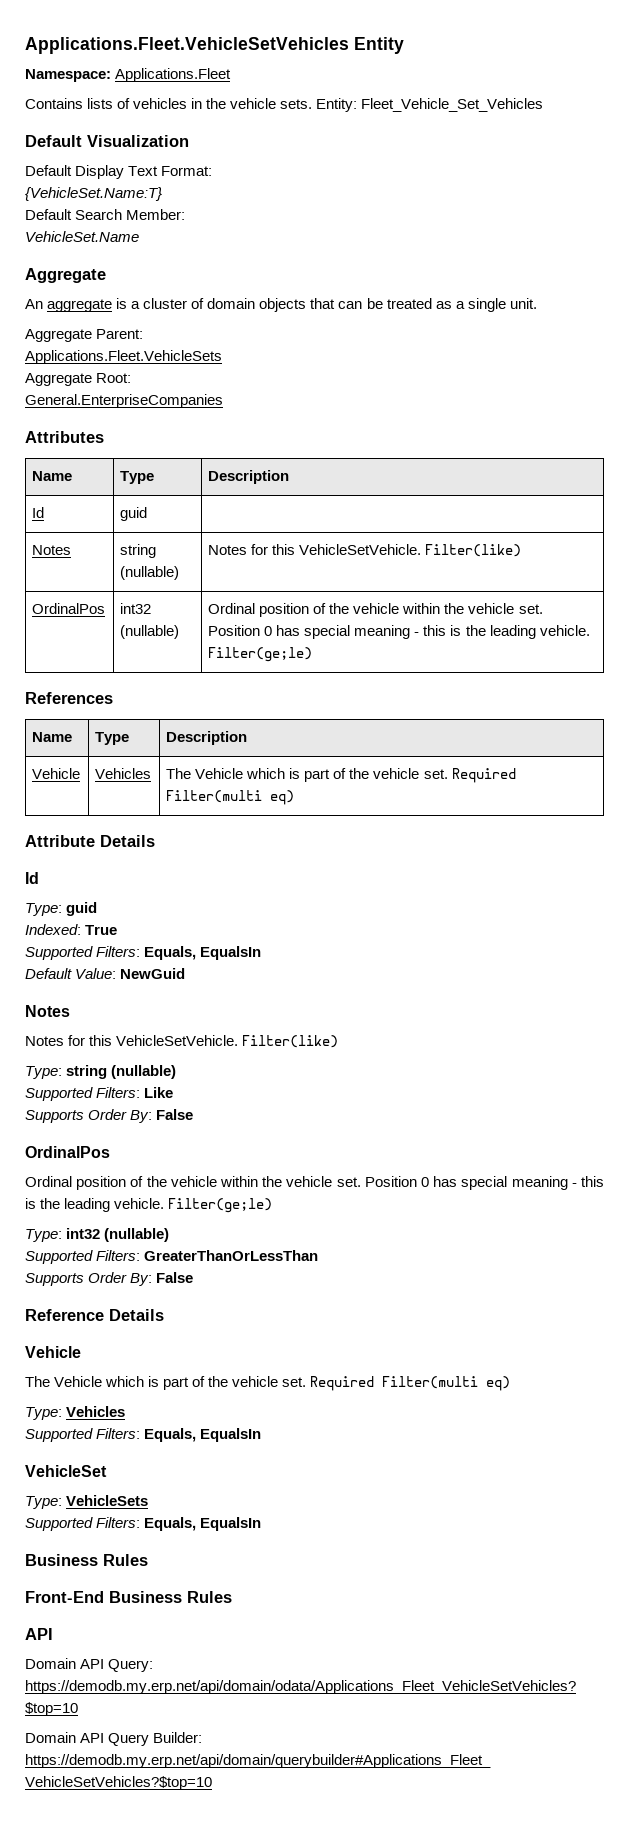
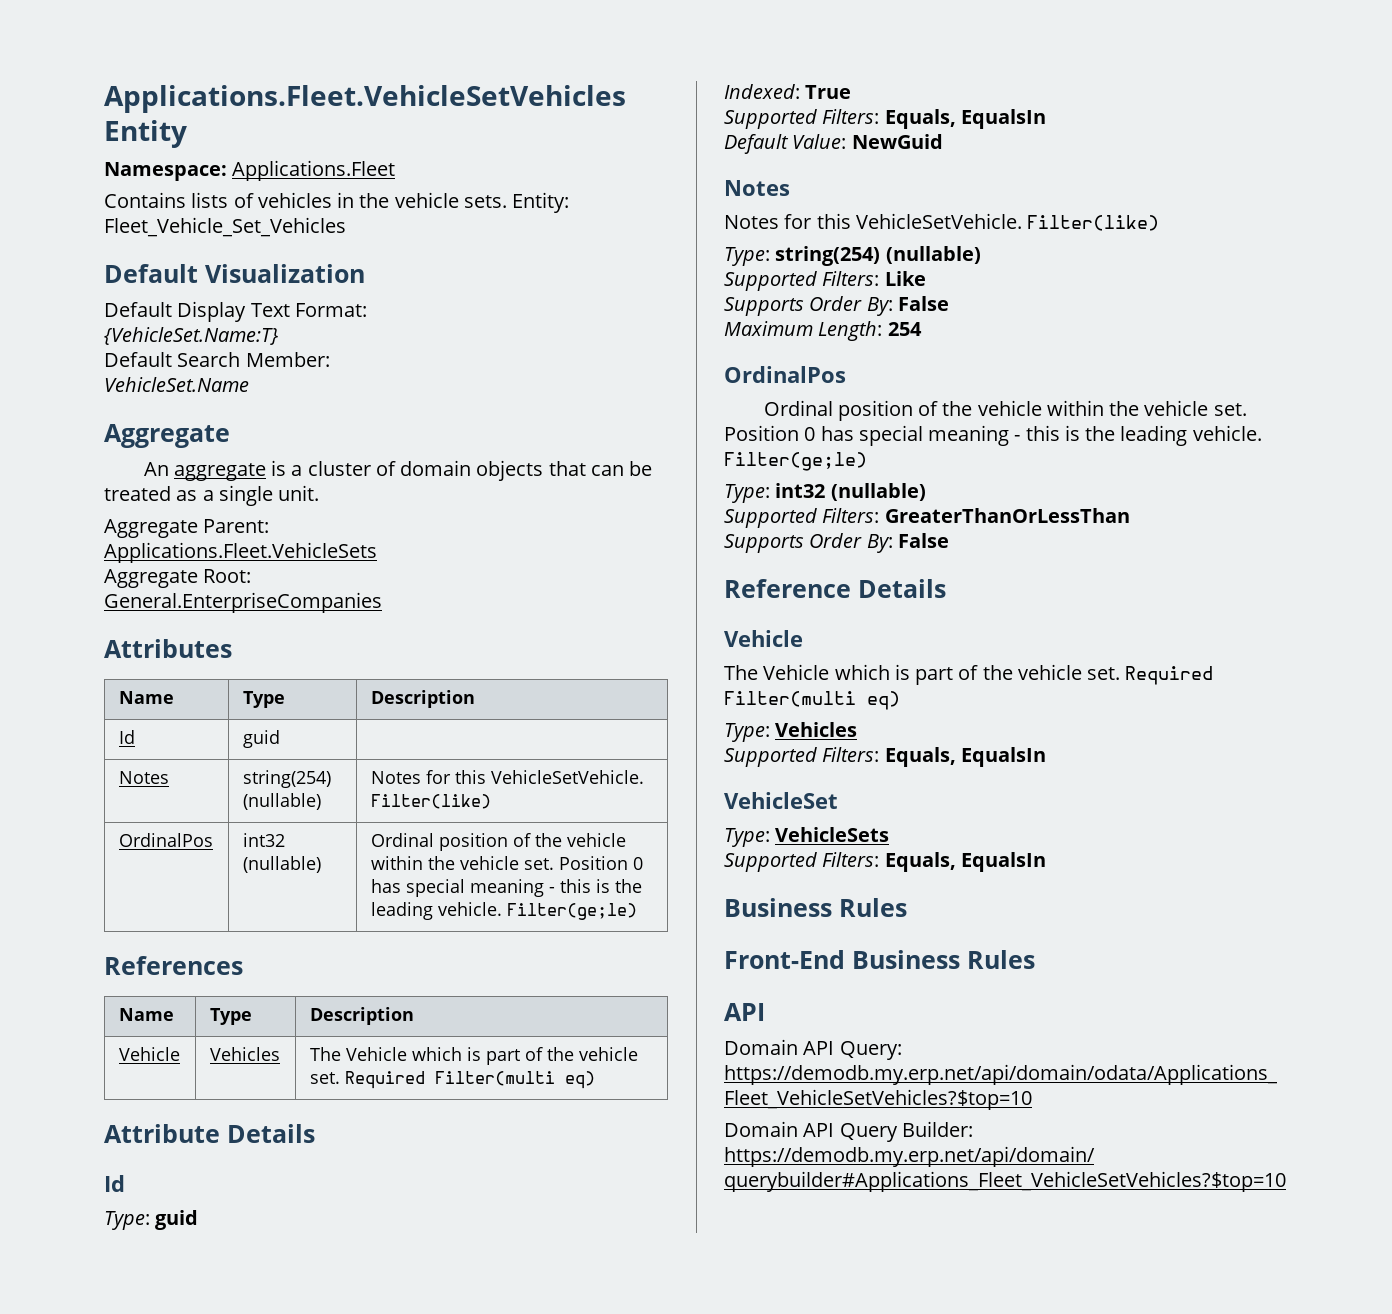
[120,544,157,558] string -> [242,770,331,788] string(254)
[66,1065,108,1079] string -> [775,246,881,266] string(254)
(194, 1114) none -> [724,321,922,341] // Maximum Length: 254

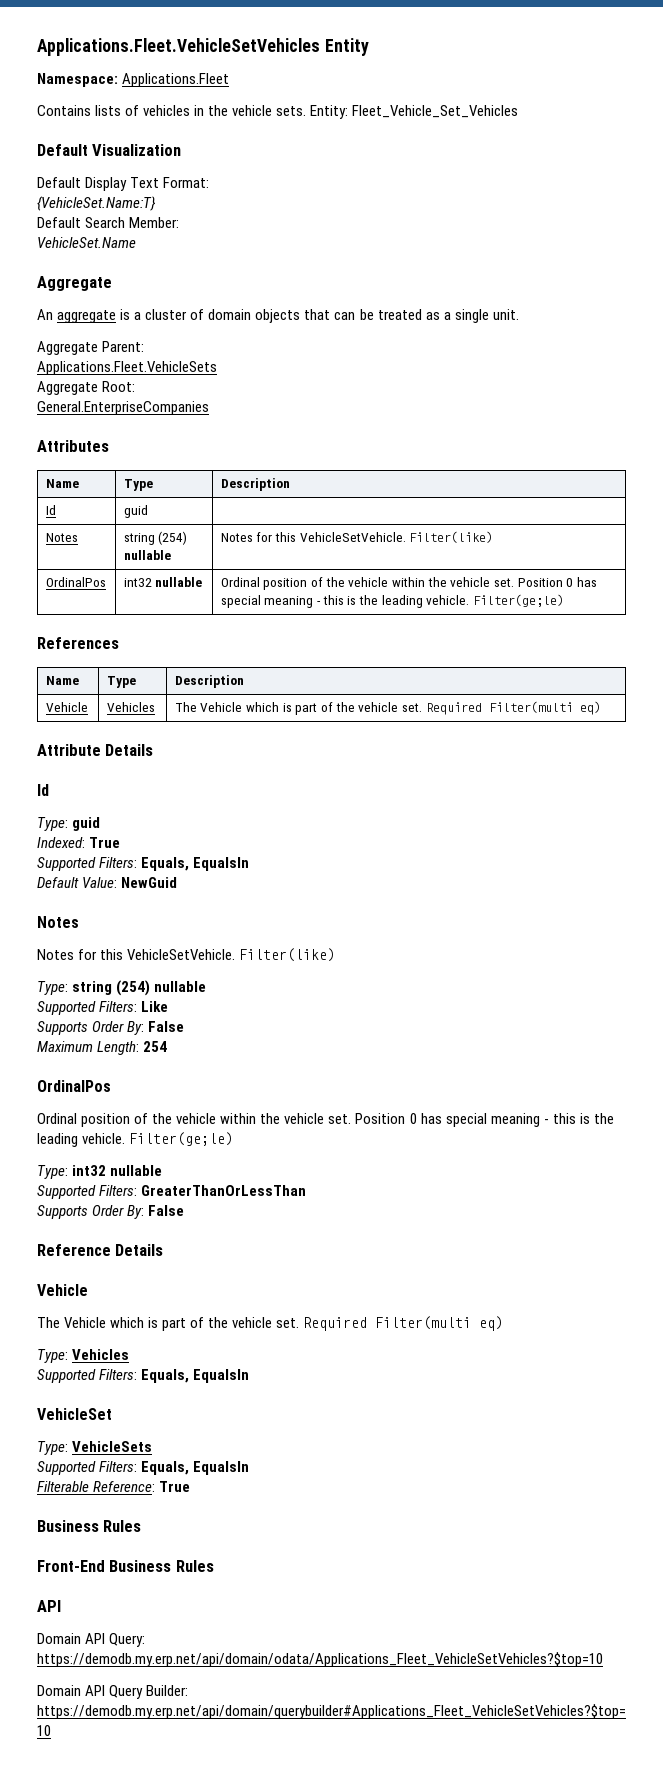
[242,770,331,788] [242,793,321,810] string(254) (nullable) -> [123,531,188,545] [123,550,171,560] string (254) nullable
[242,856,321,873] (nullable) -> [155,577,203,587] nullable
[775,246,981,266] string(254) (nullable) -> [72,980,207,996] string (254) nullable
[830,483,926,501] (nullable) -> [110,1165,163,1176] nullable
(1046, 862) none -> [37,1481,191,1492] // Filterable Reference: True

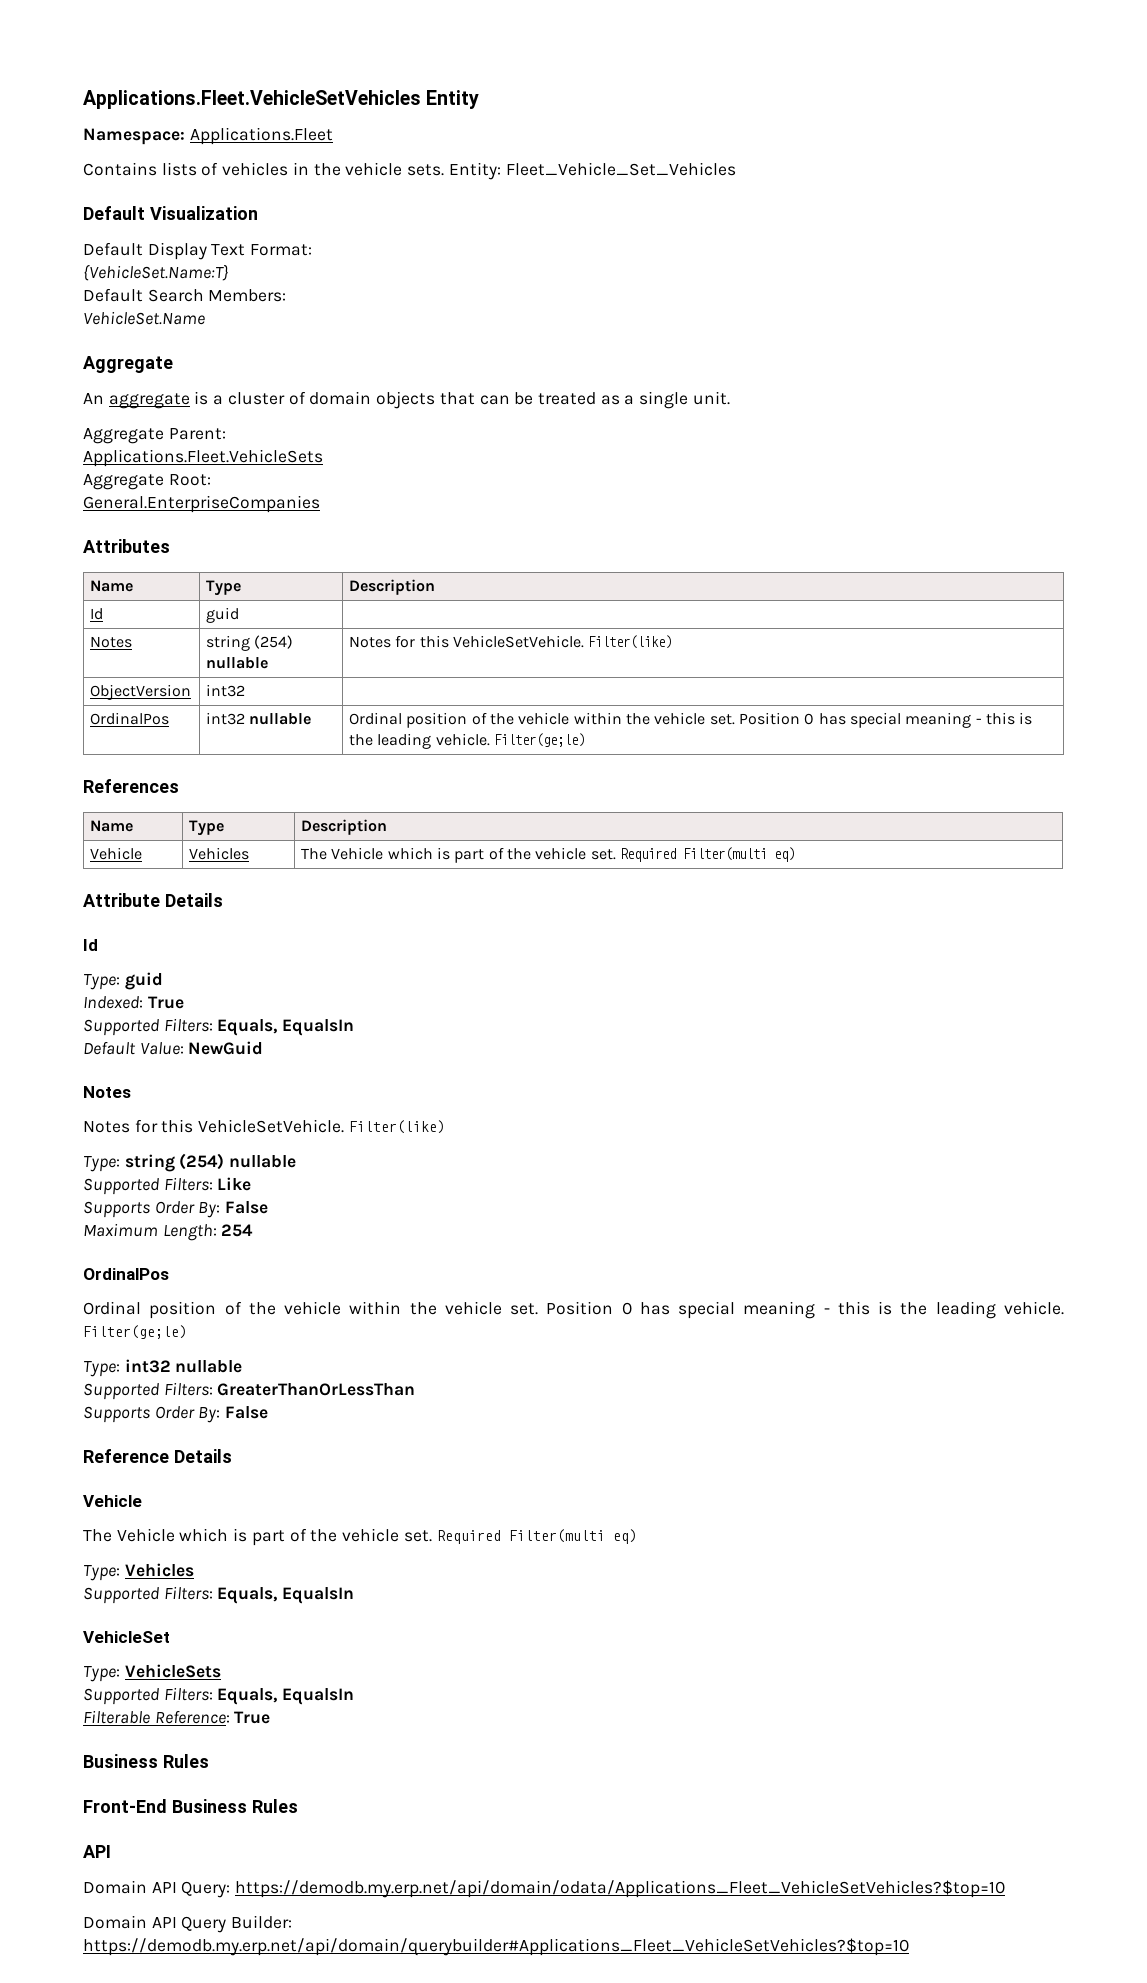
[129,217,180,228] Member: -> [208,289,287,302] Members:
(494, 537) none -> [90,684,192,700] [206,684,246,697] // ObjectVersion | int32 |

